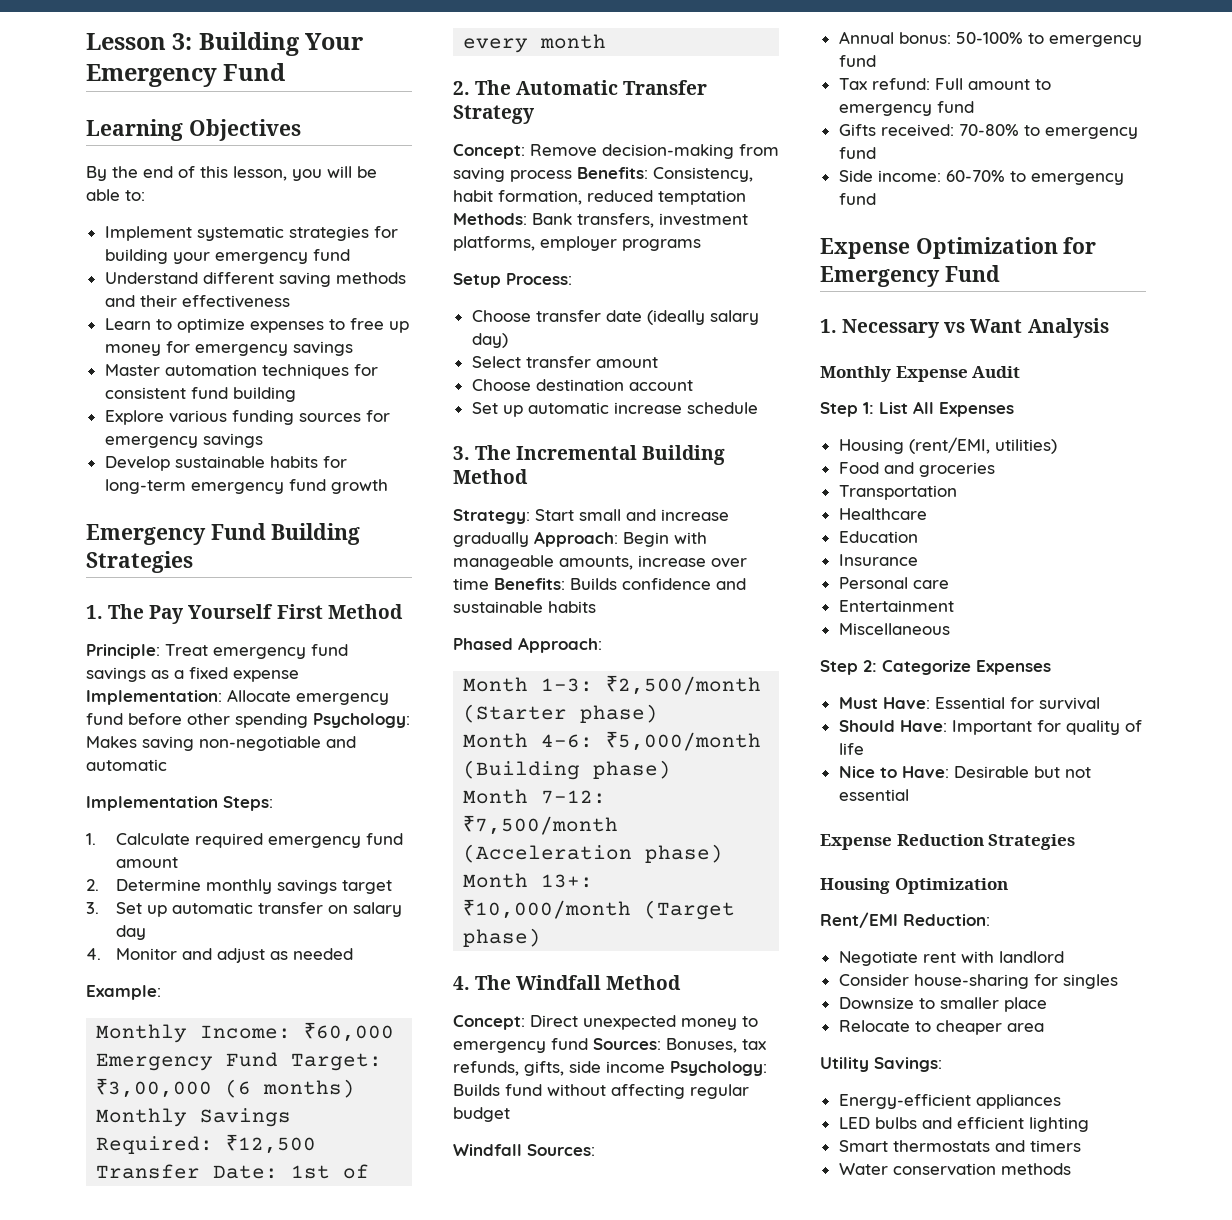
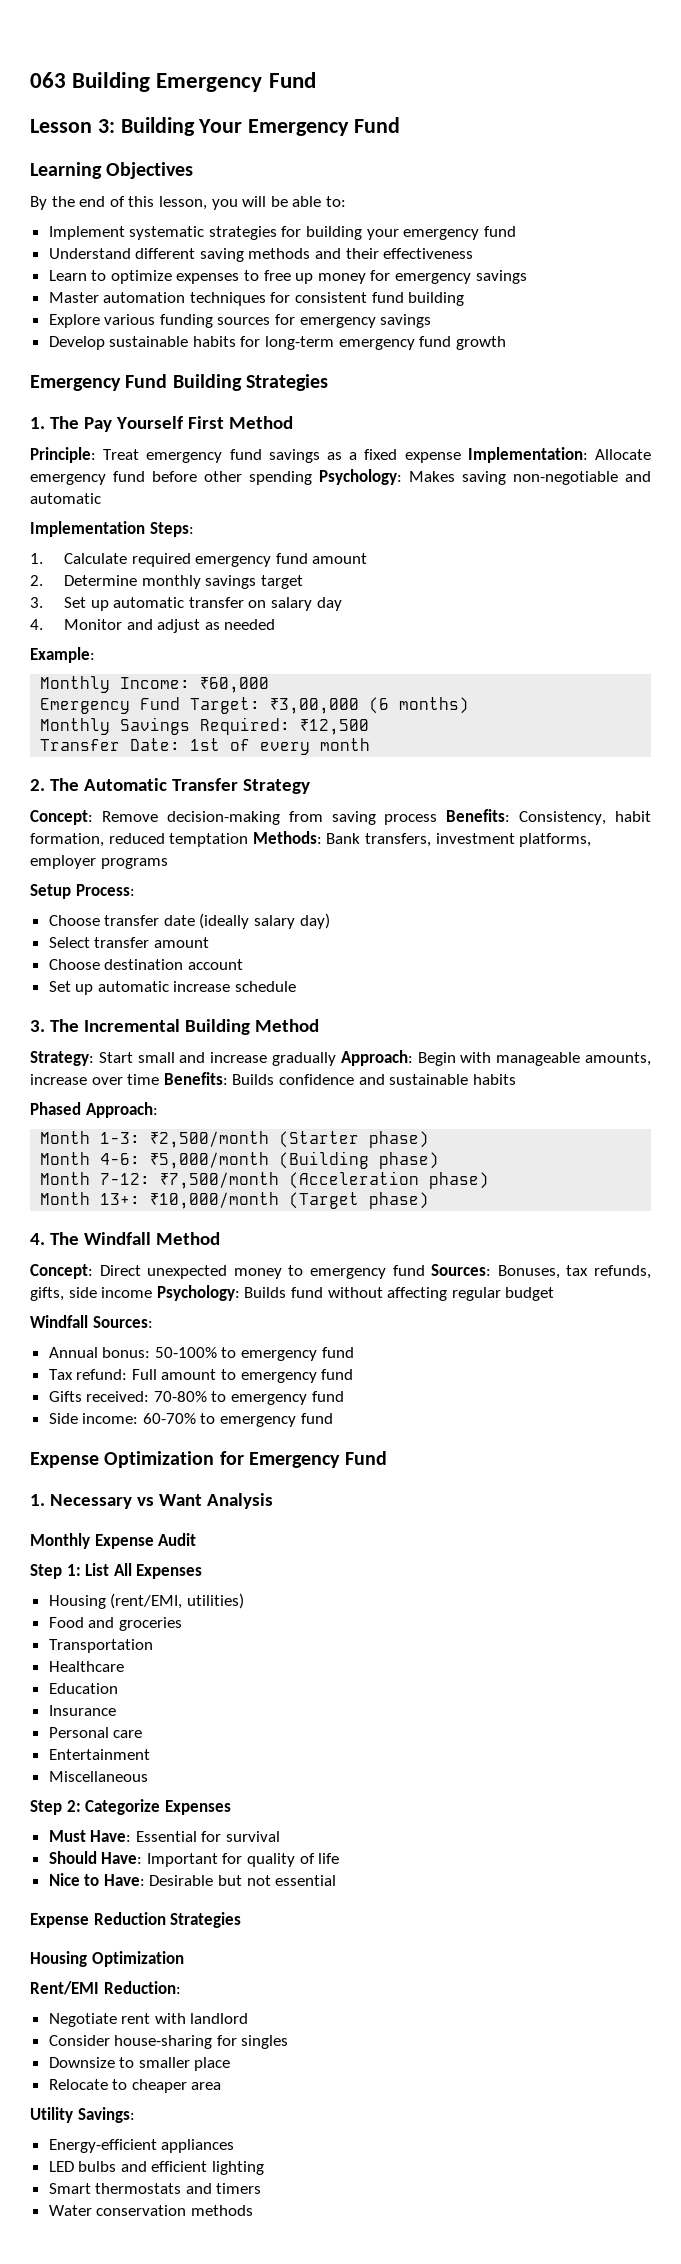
(86, 41) none -> [30,72,316,92] 063 Building Emergency Fund //

